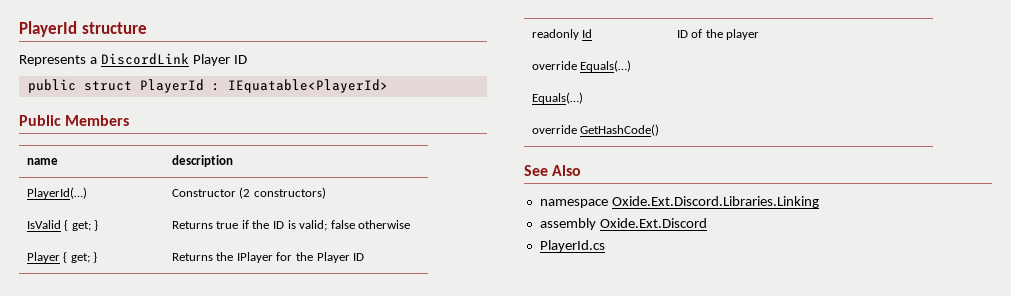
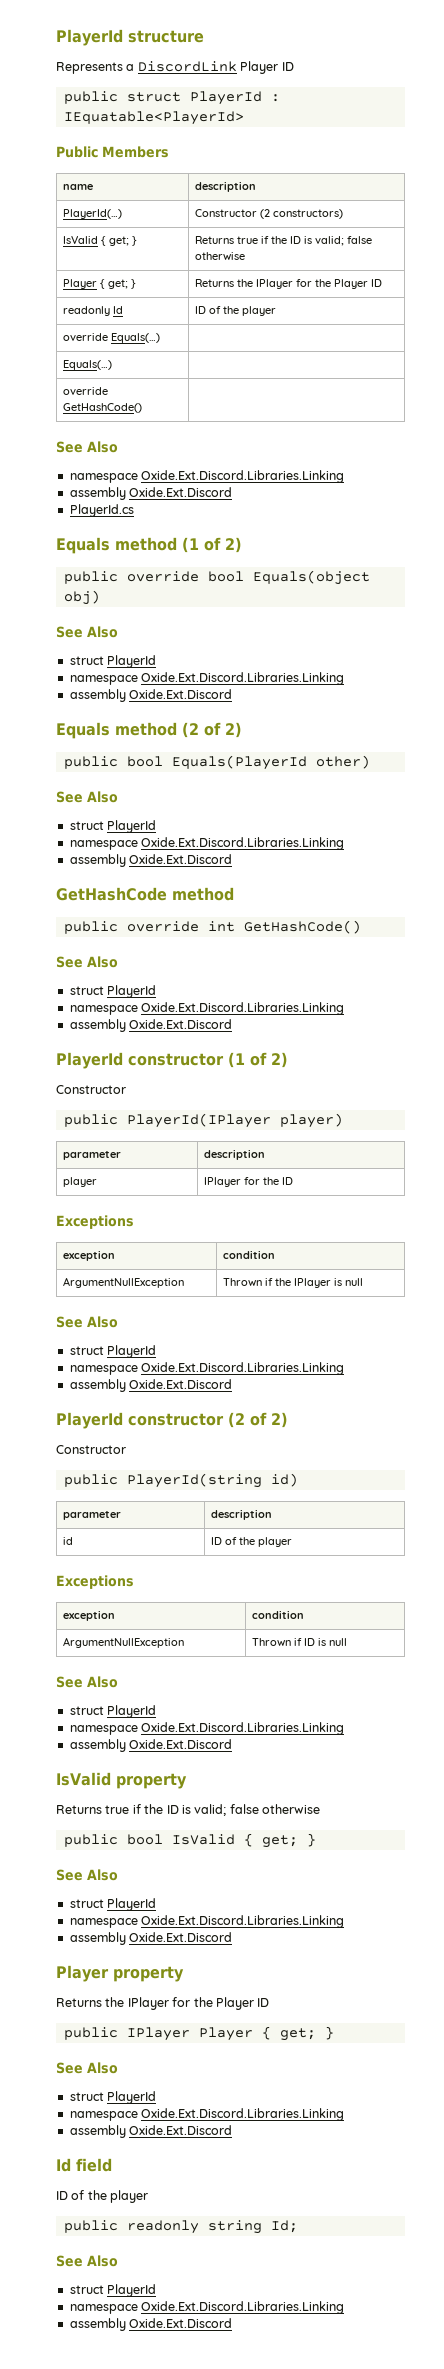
(605, 246) none -> [56,537,242,554] [63,570,370,585] [63,590,100,605] [56,626,118,638] [69,655,157,668] [69,672,345,685] [69,689,233,702] [56,722,242,739] [63,755,370,770] [56,791,118,803] [69,820,157,833] [69,837,345,850] [69,854,233,867] [56,887,234,901] [63,920,361,934] [56,956,118,968] [69,985,157,998] [69,1002,345,1015] [69,1019,233,1032] [56,1052,288,1069] [56,1085,126,1094] [63,1113,343,1128] [63,1151,122,1160] [204,1149,266,1160] [63,1177,98,1187] [204,1177,294,1187] [56,1215,134,1229] [63,1250,116,1261] [223,1250,276,1259] [63,1277,185,1288] [223,1278,364,1288] [56,1316,118,1328] [69,1345,157,1358] [69,1362,345,1375] [69,1379,233,1392] [56,1412,288,1429] [56,1445,126,1454] [63,1473,298,1488] [63,1511,122,1520] [211,1509,273,1520] [63,1537,74,1545] [211,1537,293,1547] [56,1575,134,1589] [63,1610,116,1621] [252,1610,305,1619] [63,1637,185,1648] [252,1638,348,1646] [56,1676,118,1688] [69,1705,157,1718] [69,1722,345,1735] [69,1739,233,1752] [56,1772,187,1789] [56,1804,320,1816] [63,1833,316,1848] [56,1869,118,1881] [69,1898,157,1911] [69,1915,345,1928] [69,1932,233,1945] [56,1965,184,1982] [56,1997,270,2010] [63,2026,334,2041] [56,2062,118,2074] [69,2091,157,2104] [69,2108,345,2121] [69,2125,233,2138] [56,2158,112,2172] [56,2190,149,2203] [63,2220,298,2234] [56,2255,118,2267] [69,2284,157,2297] [69,2301,345,2314] [69,2318,233,2331] // Equals method (1 of 2) // public override bool Equals(object obj) // See Also // struct PlayerId // namespace Oxide.Ext.Discord.Libraries.Linking // assembly Oxide.Ext.Discord // Equals method (2 of 2) // public bool Equals(PlayerId other) // See Also // struct PlayerId // namespace Oxide.Ext.Discord.Libraries.Linking // assembly Oxide.Ext.Discord // GetHashCode method // public override int GetHashCode() // See Also // struct PlayerId // namespace Oxide.Ext.Discord.Libraries.Linking // assembly Oxide.Ext.Discord // PlayerId constructor (1 of 2) // Constructor // public PlayerId(IPlayer player) // parameter | description // player | IPlayer for the ID // Exceptions // exception | condition // ArgumentNullException | Thrown if the IPlayer is null // See Also // struct PlayerId // namespace Oxide.Ext.Discord.Libraries.Linking // assembly Oxide.Ext.Discord // PlayerId constructor (2 of 2) // Constructor // public PlayerId(string id) // parameter | description // id | ID of the player // Exceptions // exception | condition // ArgumentNullException | Thrown if ID is null // See Also // struct PlayerId // namespace Oxide.Ext.Discord.Libraries.Linking // assembly Oxide.Ext.Discord // IsValid property // Returns true if the ID is valid; false otherwise // public bool IsValid { get; } // See Also // struct PlayerId // namespace Oxide.Ext.Discord.Libraries.Linking // assembly Oxide.Ext.Discord // Player property // Returns the IPlayer for the Player ID // public IPlayer Player { get; } // See Also // struct PlayerId // namespace Oxide.Ext.Discord.Libraries.Linking // assembly Oxide.Ext.Discord // Id field // ID of the player // public readonly string Id; // See Also // struct PlayerId // namespace Oxide.Ext.Discord.Libraries.Linking // assembly Oxide.Ext.Discord

